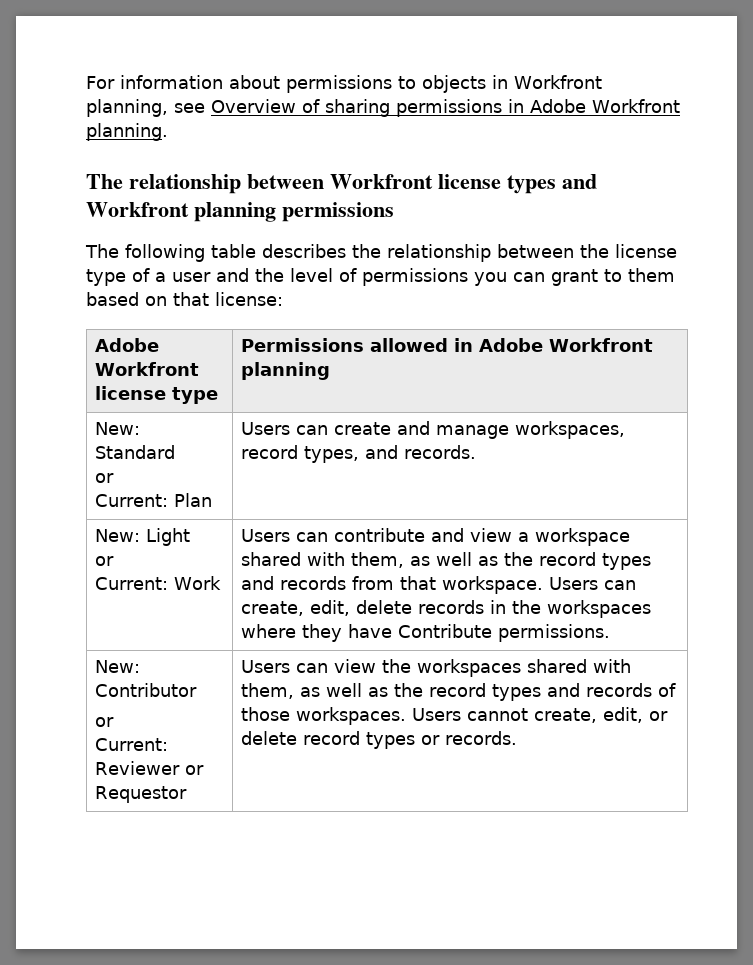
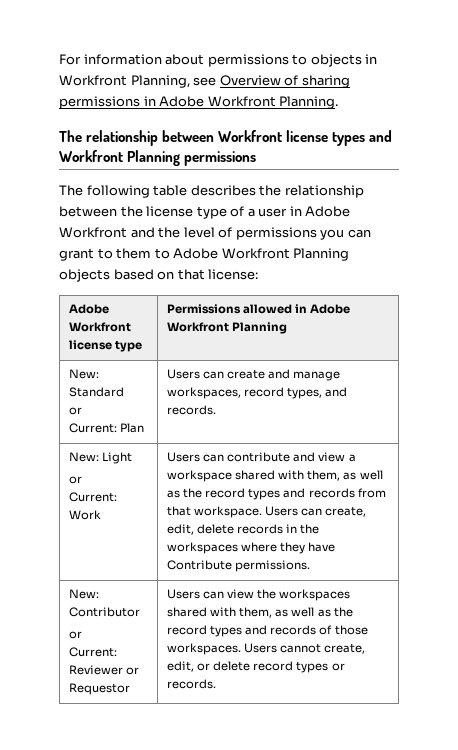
[86,99,168,117] planning, -> [130,75,190,88] Planning,
[86,123,168,141] planning. -> [279,96,339,109] Planning.
[194,202,276,222] planning -> [127,150,181,166] Planning
(211, 277) none -> [289,206,351,217] [59,227,127,238] in Adobe Workfront
(675, 275) none -> [154,248,350,261] [59,269,110,282] to Adobe Workfront Planning objects
[241,362,331,380] planning -> [232,322,288,334] Planning

